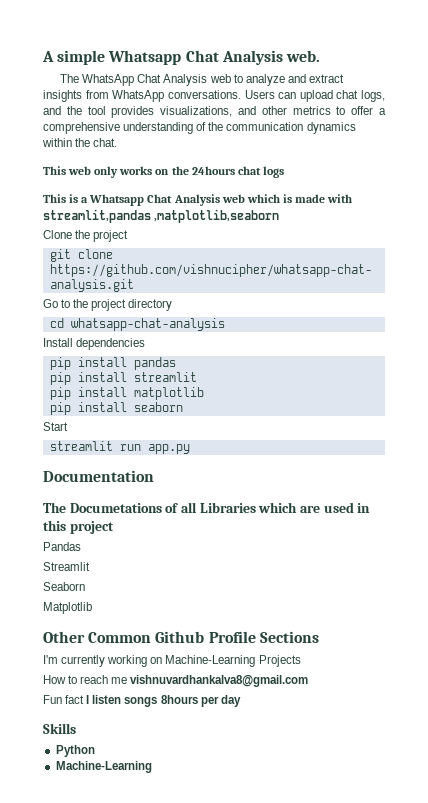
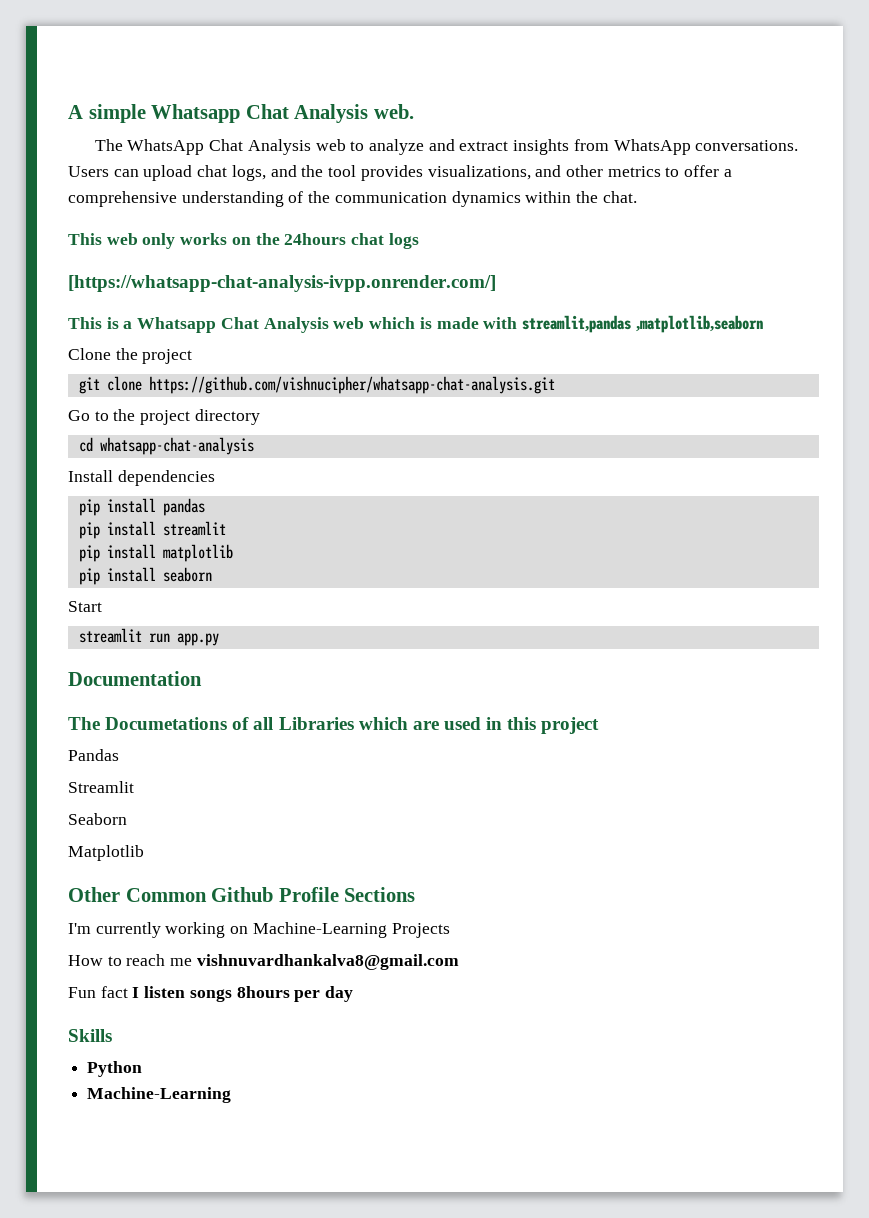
(284, 172) none -> [68,275,496,292] // [https://whatsapp-chat-analysis-ivpp.onrender.com/]

